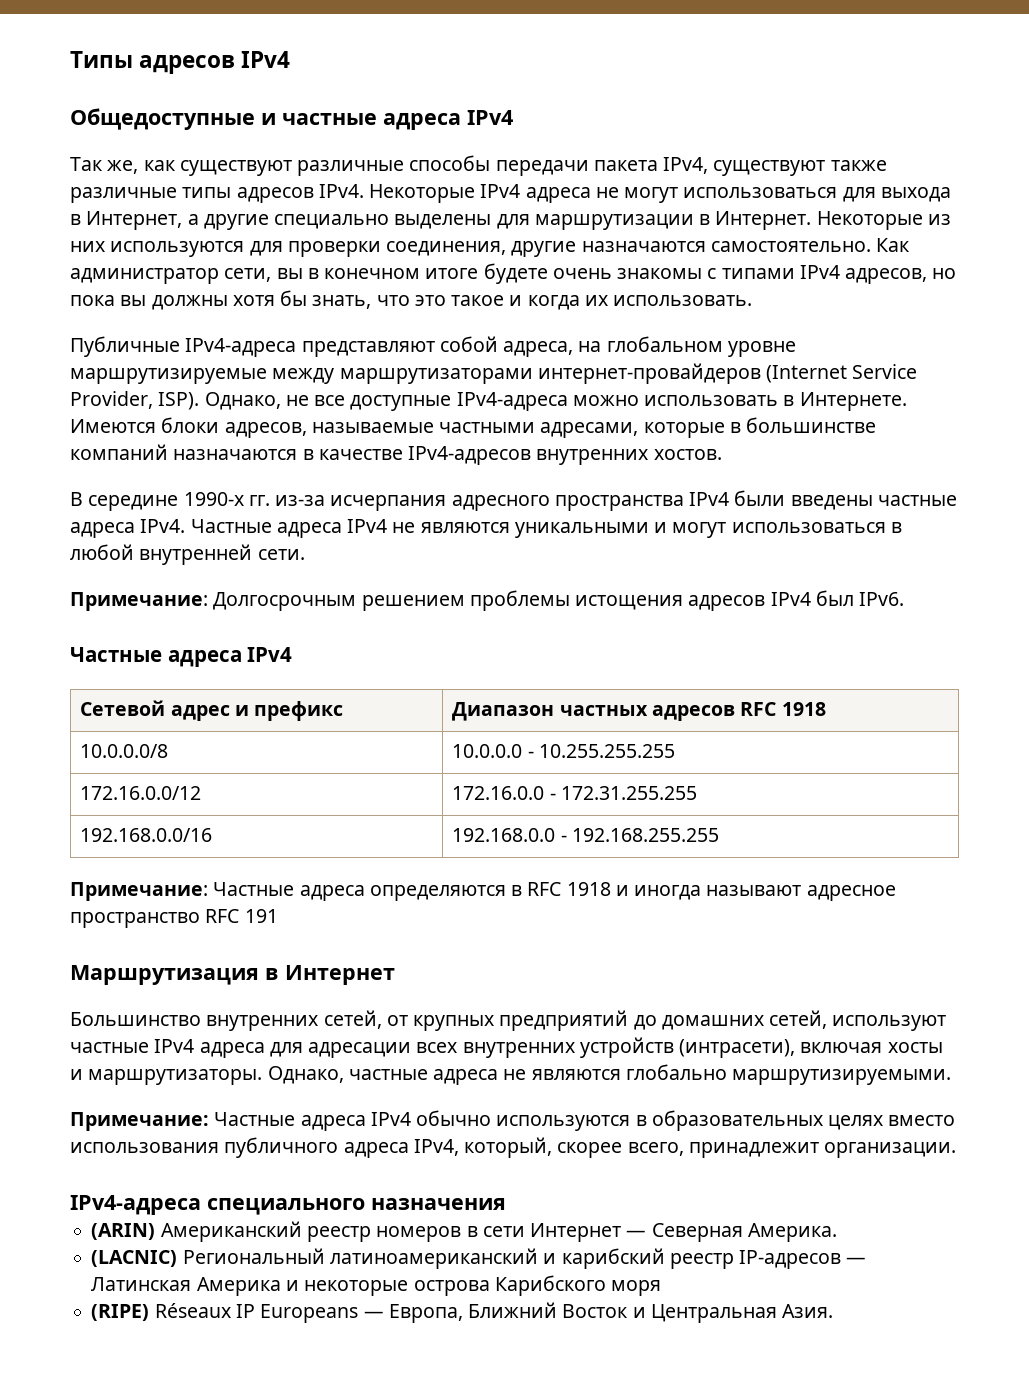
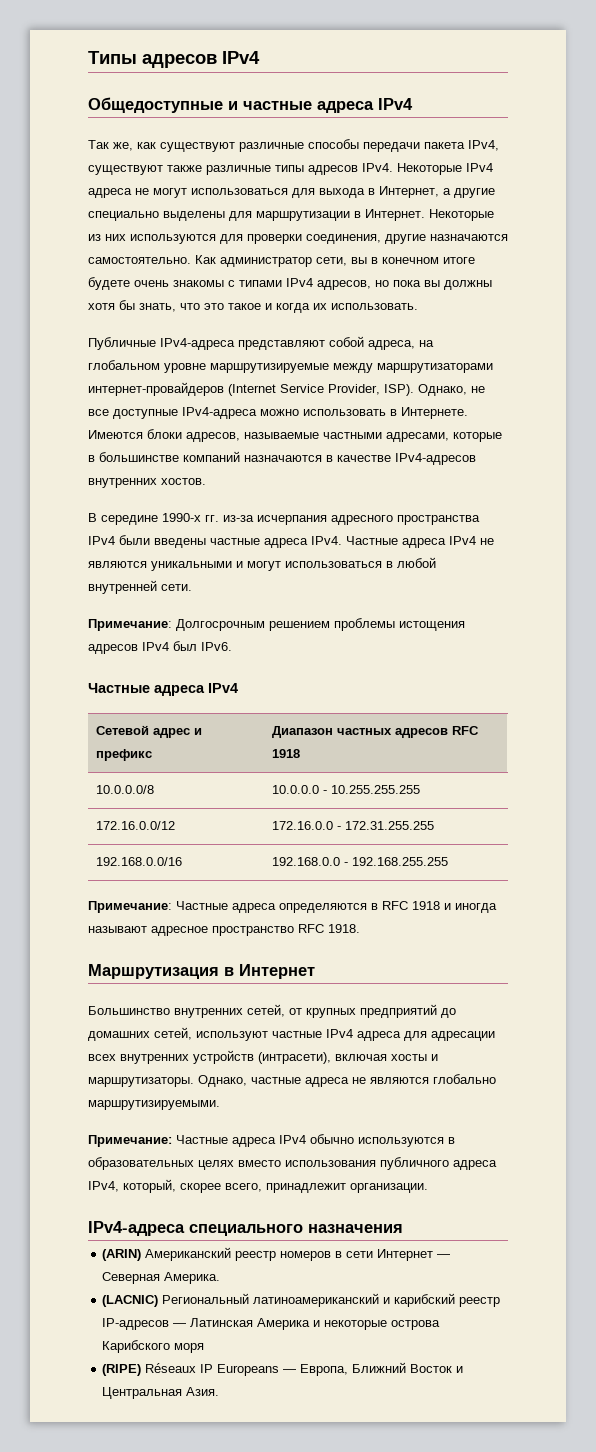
[244,909,278,923] 191 -> [328,924,360,933] 1918.

